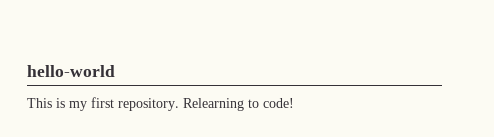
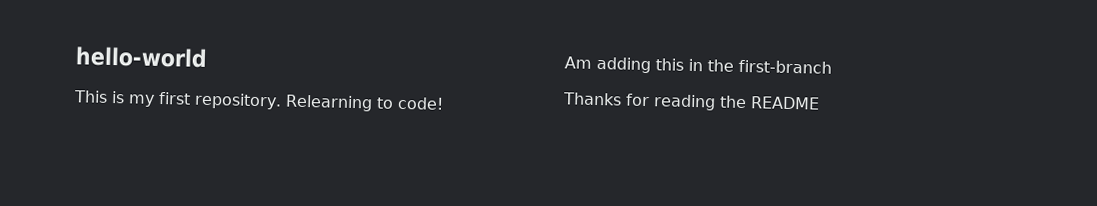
(294, 103) none -> [564,56,832,74] [562,92,820,111] // Am adding this in the first-branch // Thanks for reading the README

